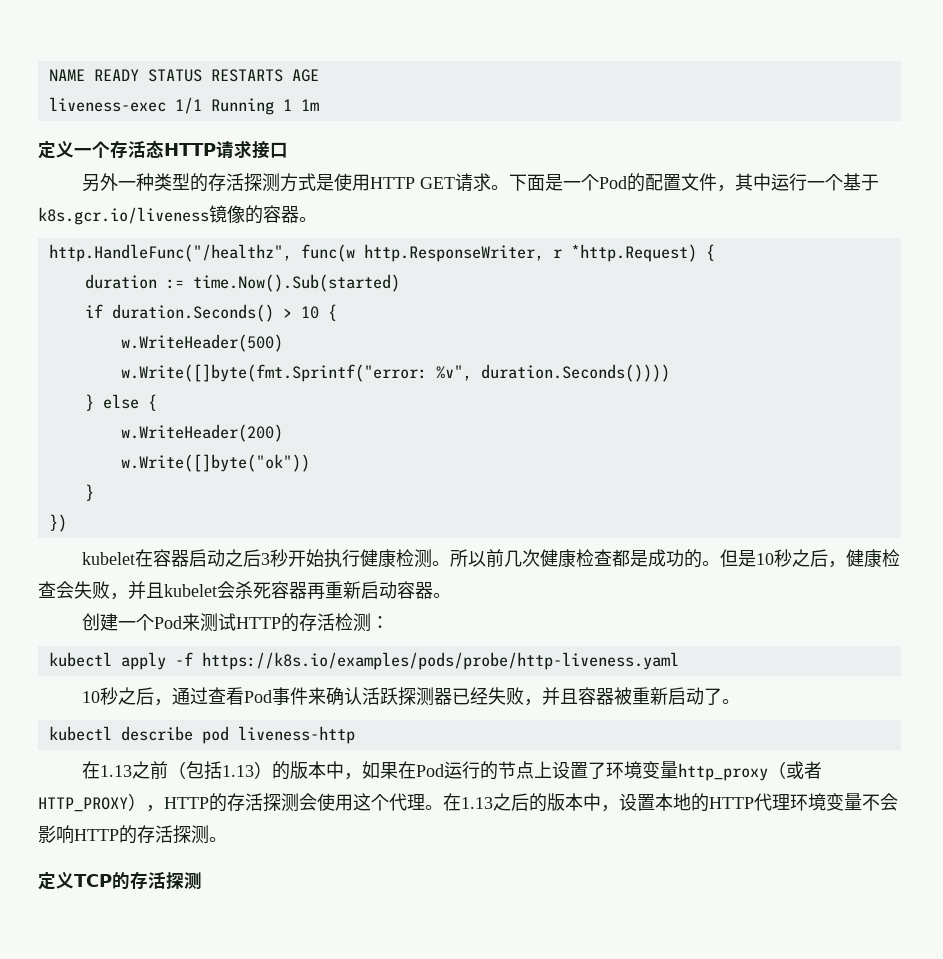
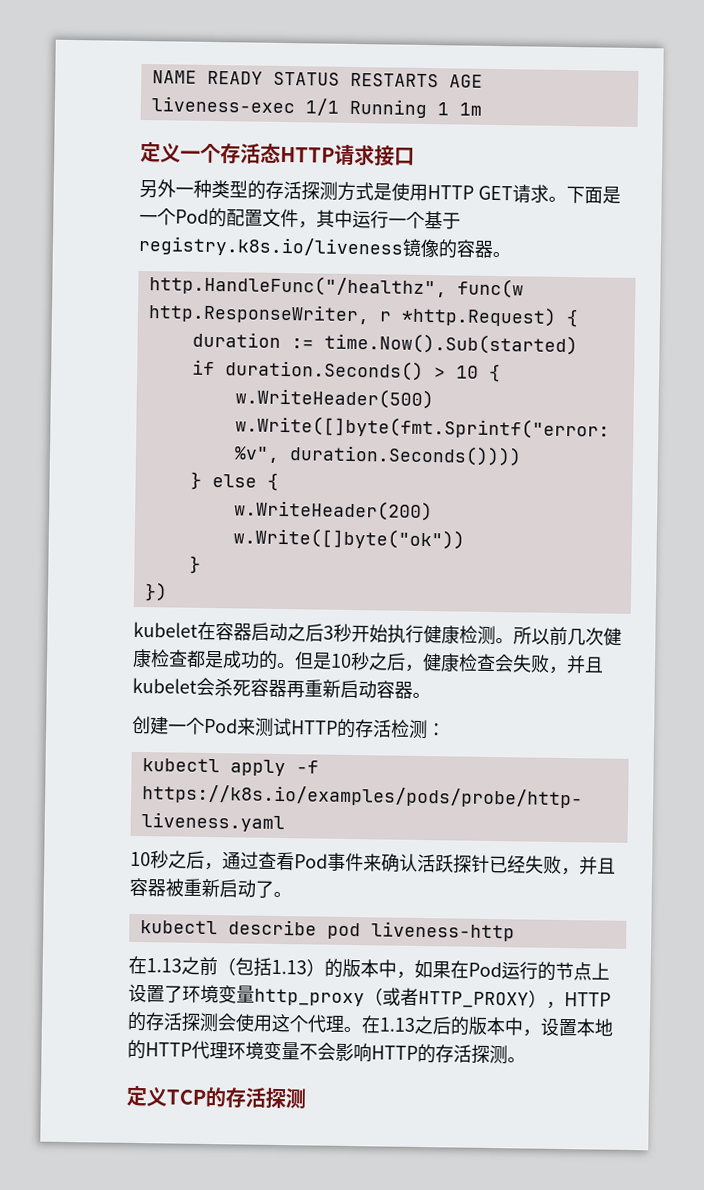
[38,207,209,225] k8s.gcr.io/liveness -> [138,235,404,258] registry.k8s.io/liveness
[416,687,453,706] 测器 -> [471,854,490,873] 针

